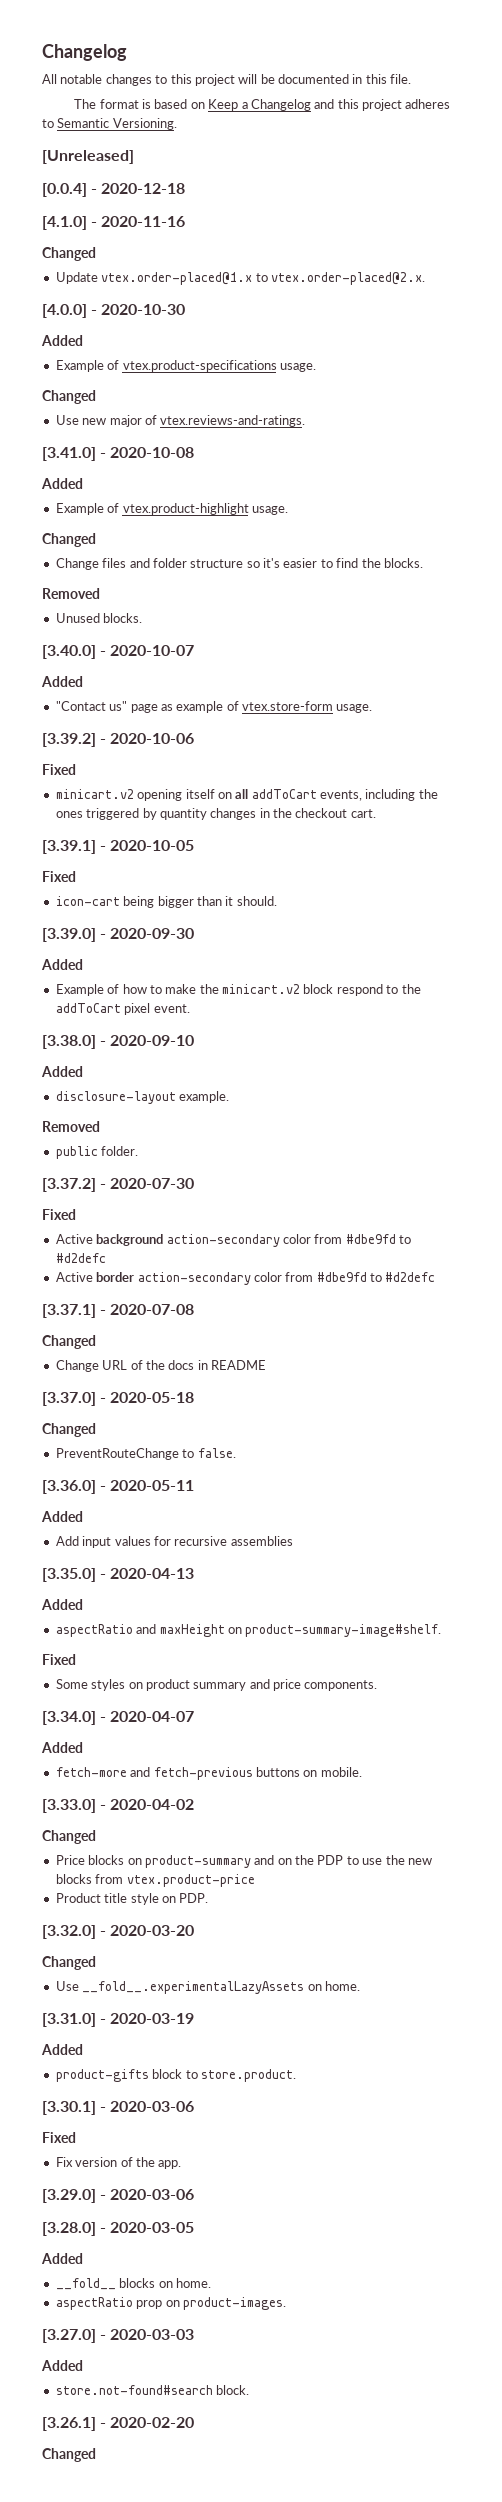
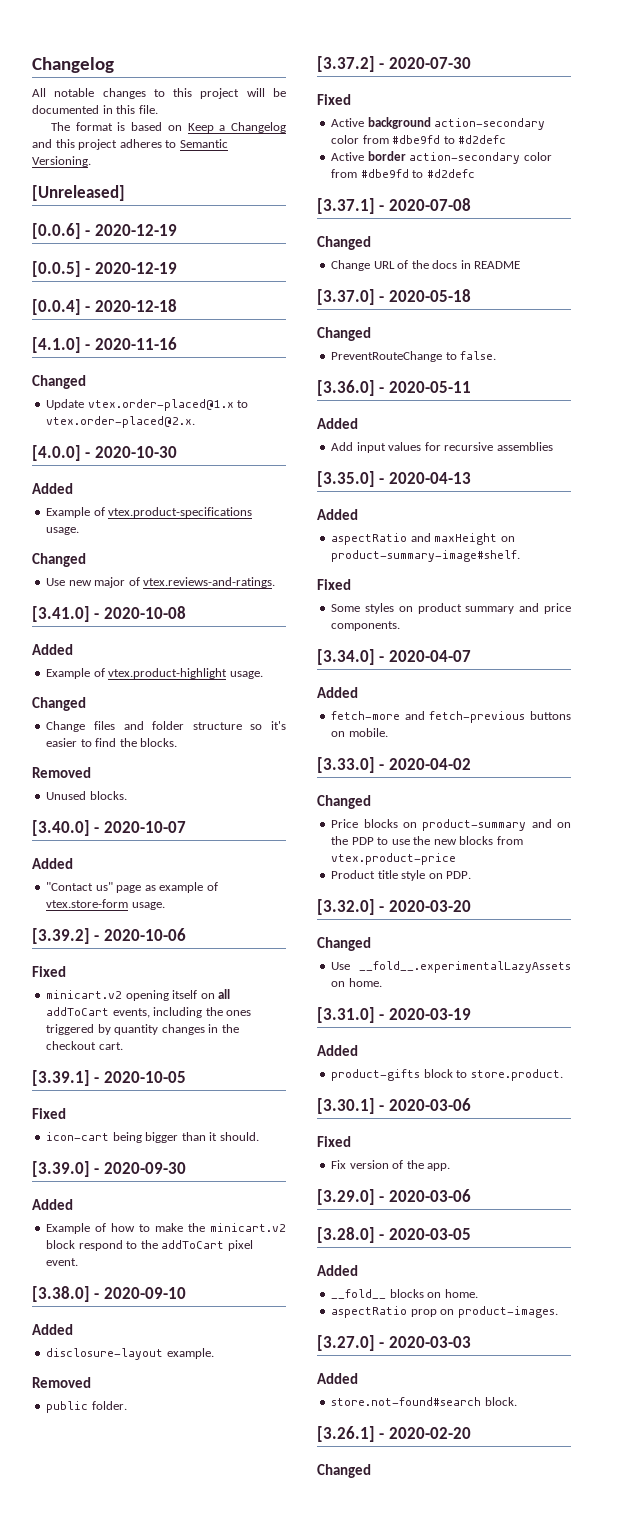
(134, 157) none -> [32,223,177,239] [32,261,177,277] // [0.0.6] - 2020-12-19 // [0.0.5] - 2020-12-19

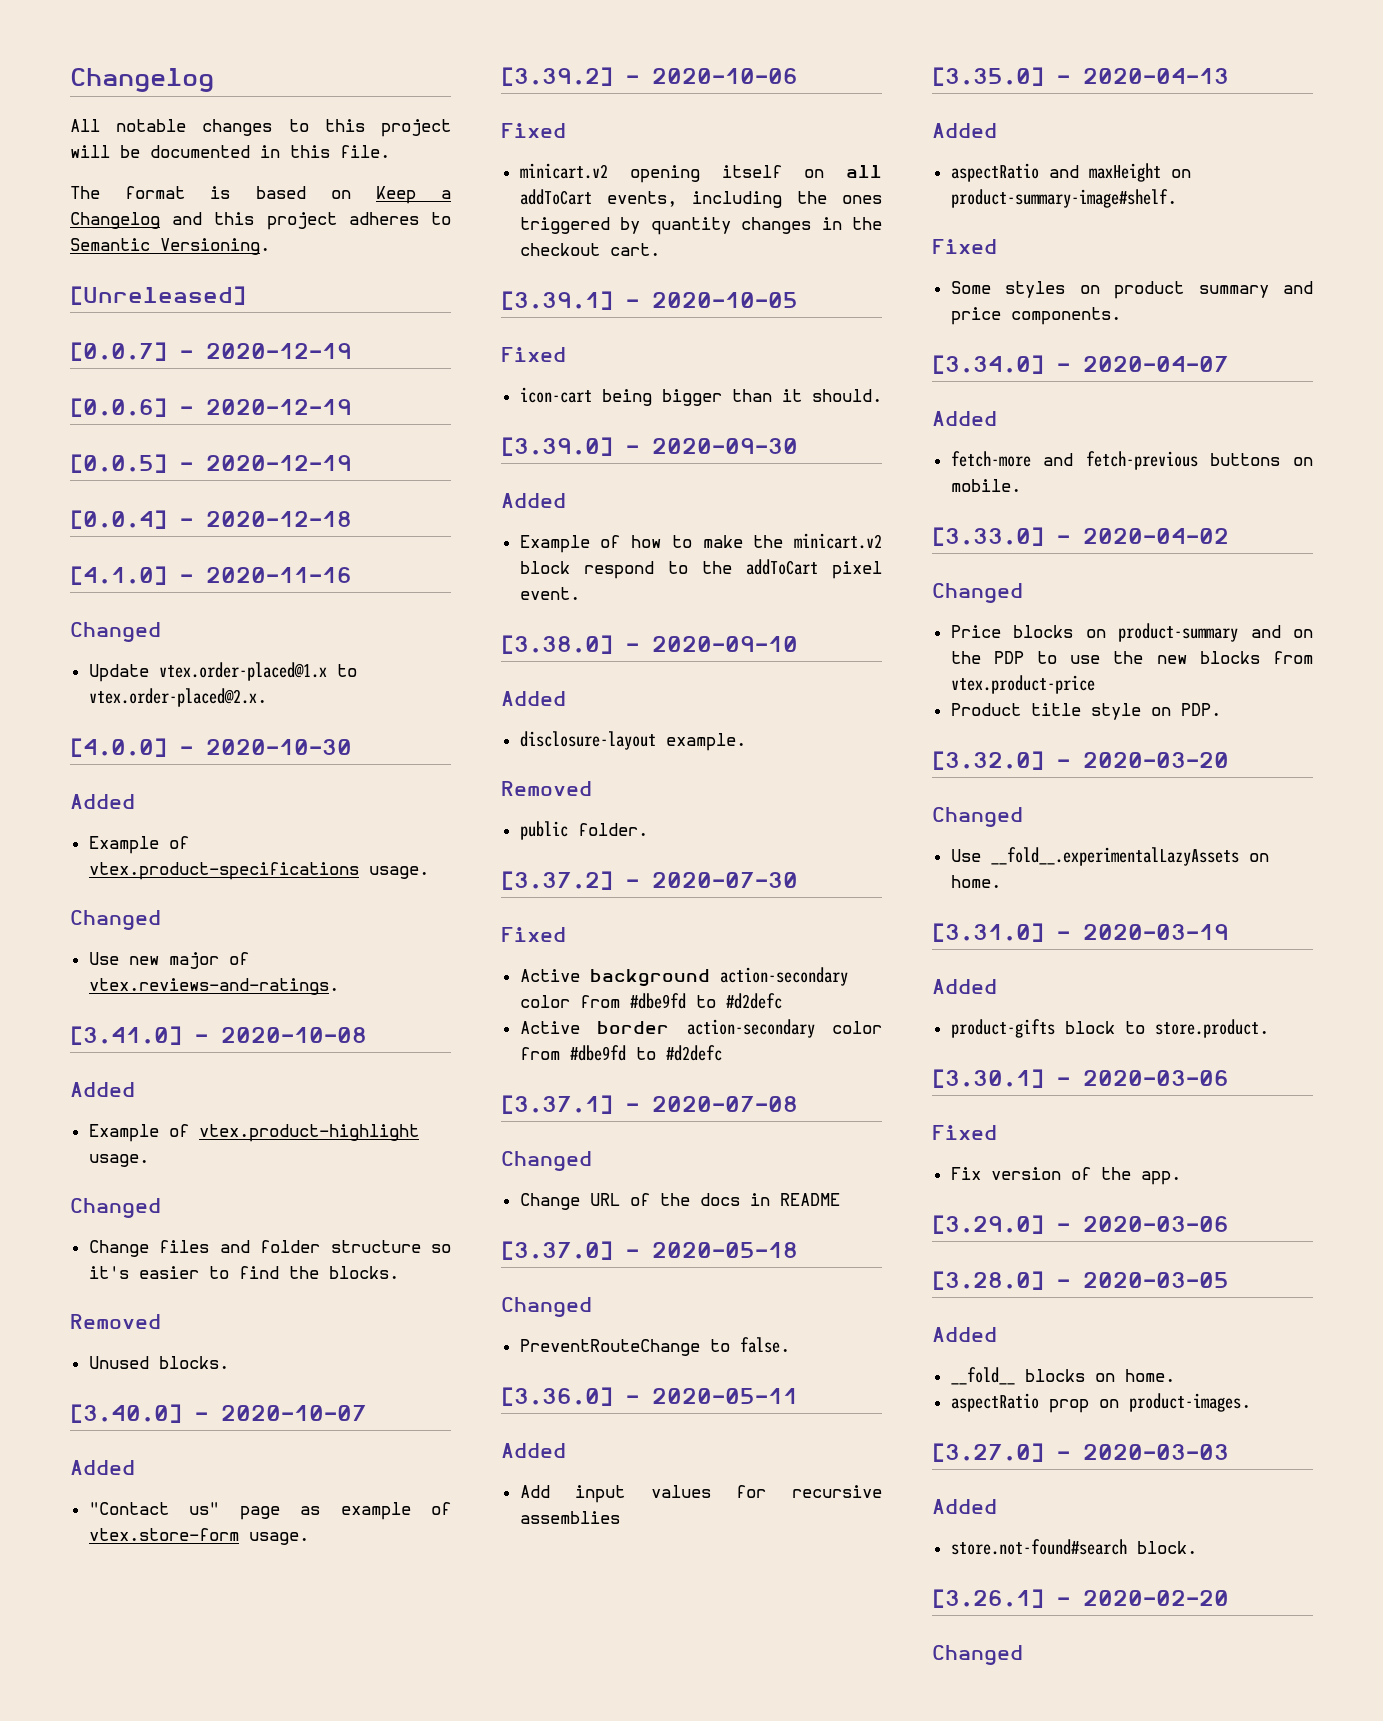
(125, 193) none -> [70,342,352,361] // [0.0.7] - 2020-12-19

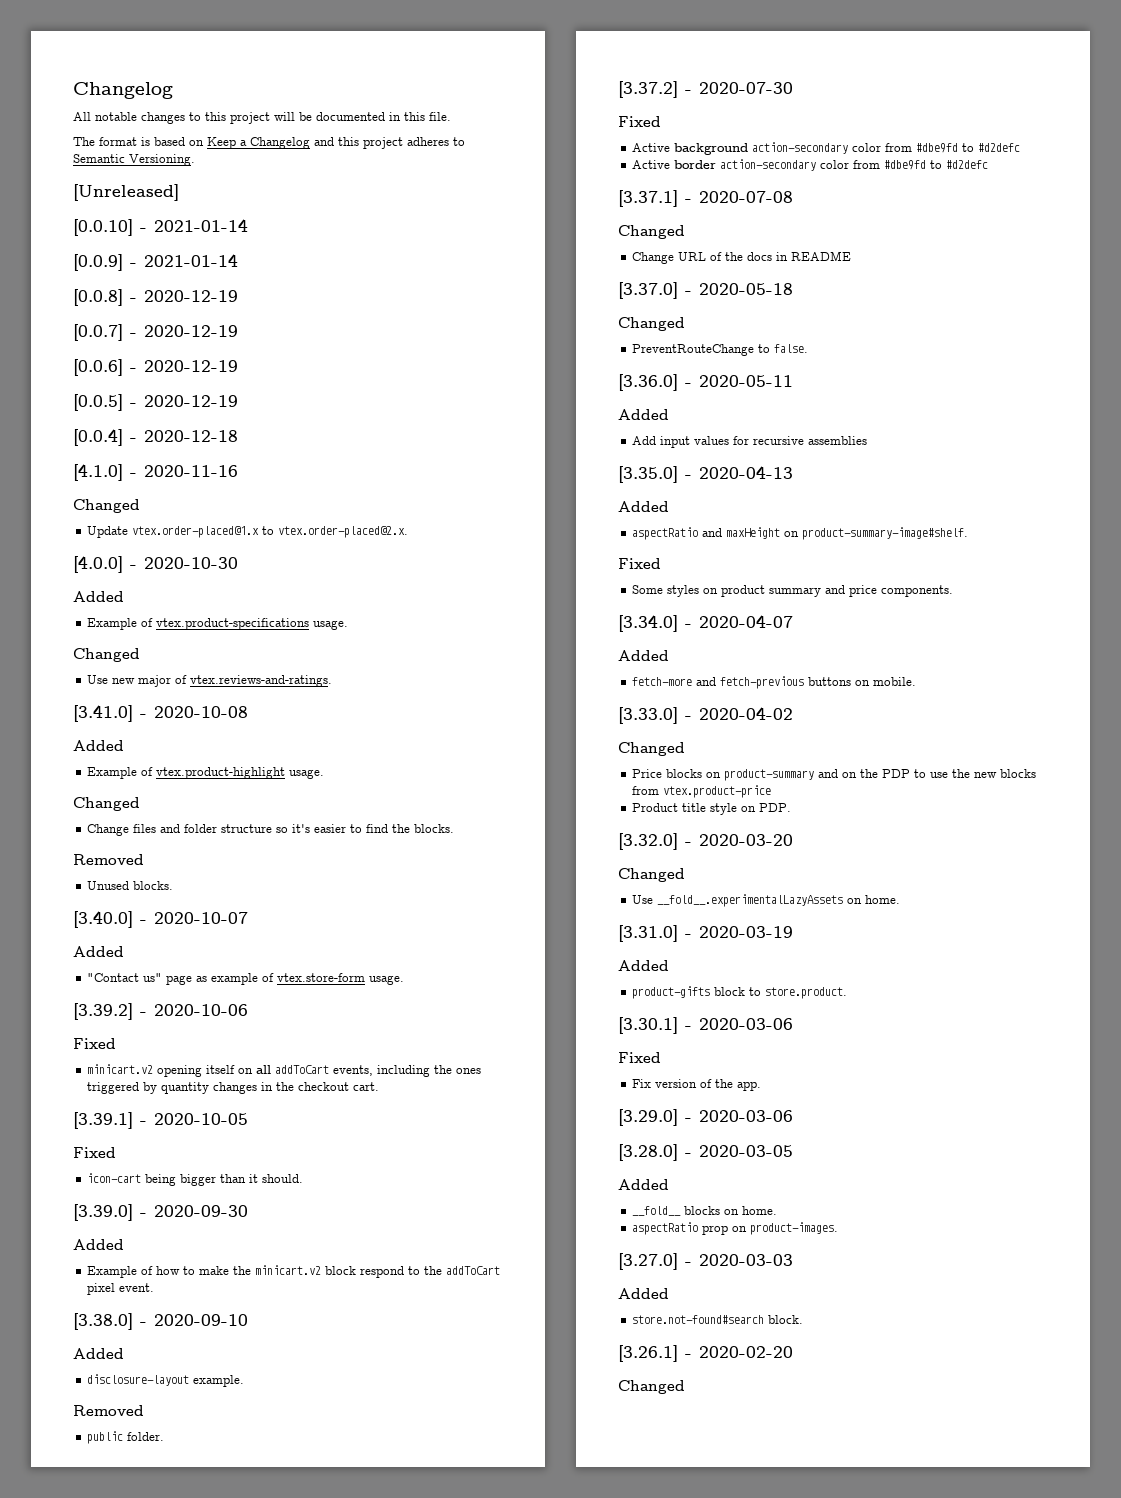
(246, 295) none -> [73,219,248,236] [73,254,238,271] [73,289,238,306] // [0.0.10] - 2021-01-14 // [0.0.9] - 2021-01-14 // [0.0.8] - 2020-12-19

